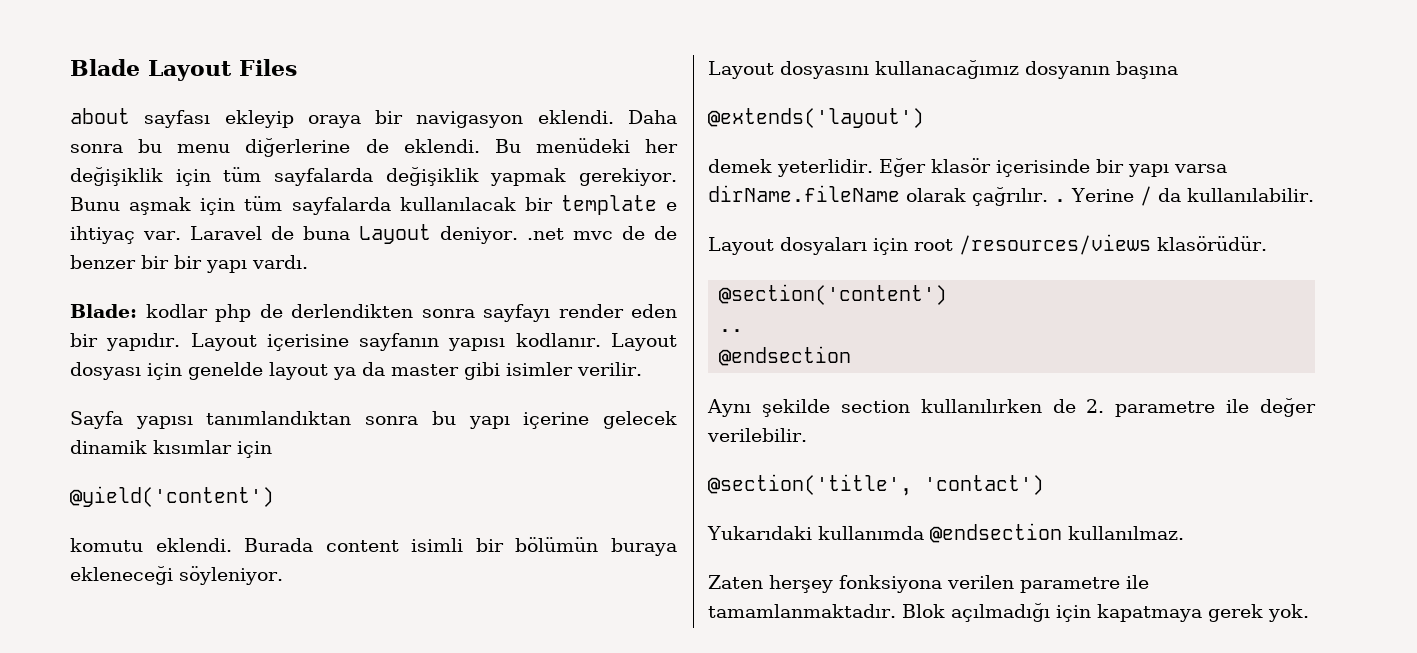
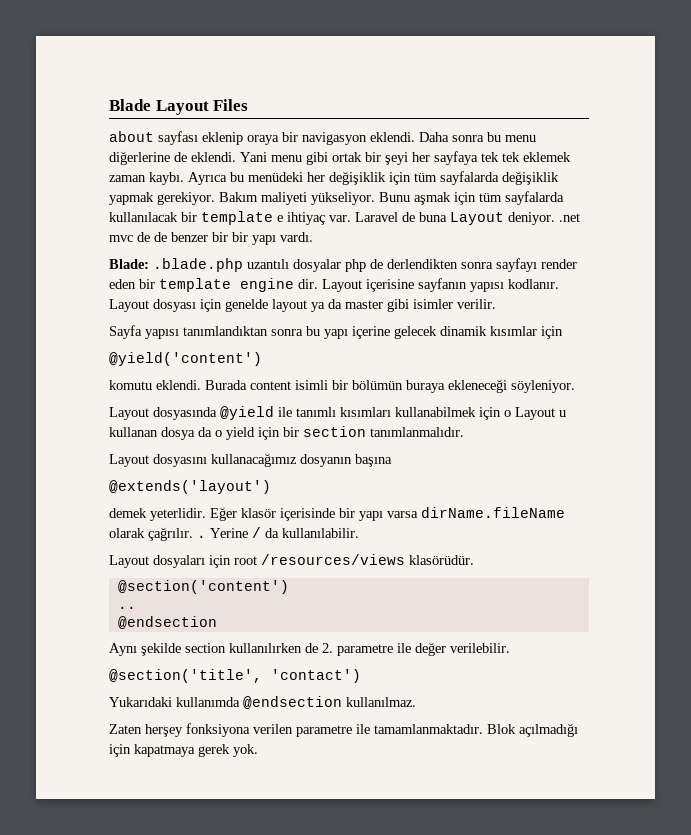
[224,110,294,128] ekleyip -> [202,132,243,145] eklenip
[494,139,521,153] Bu -> [240,151,571,165] [109,172,244,185] Yani menu gibi ortak bir şeyi her sayfaya tek tek eklemek zaman kaybı. Ayrıca bu
(678, 177) none -> [219,192,375,205] Bakım maliyeti yükseliyor.
[145,304,208,318] kodlar -> [153,258,341,272] .blade.php uzantılı dosyalar
[106,333,181,351] yapıdır. -> [159,278,318,292] template engine dir.
(283, 575) none -> [109,406,566,420] [109,426,464,440] // Layout dosyasında @yield ile tanımlı kısımları kullanabilmek için o Layout u kullanan dosya da o yield için bir section tanımlanmalıdır.

